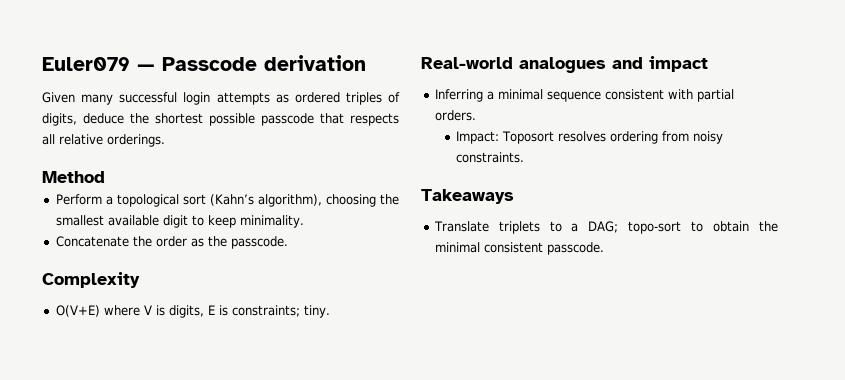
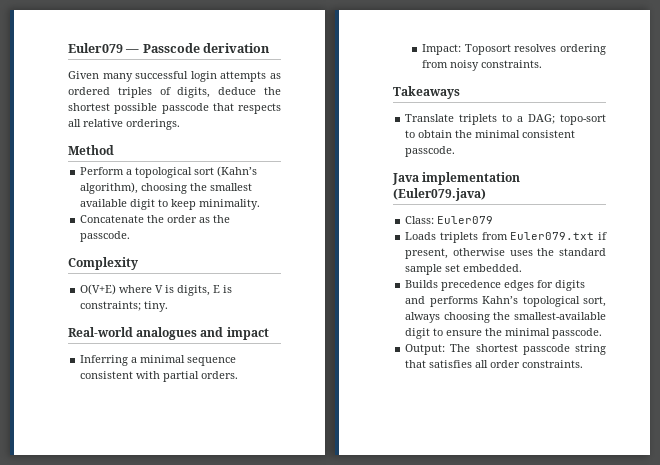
(604, 248) none -> [392,172,521,185] [393,188,486,201] [405,216,494,224] [405,232,607,243] [405,248,606,259] [405,264,523,275] [405,280,586,291] [405,296,606,307] [405,312,606,323] [405,328,603,339] [405,344,606,355] [405,360,584,368] // Java implementation (Euler079.java) // Class: Euler079 // Loads triplets from Euler079.txt if present, otherwise uses the standard sample set embedded. // Builds precedence edges for digits and performs Kahn’s topological sort, always choosing the smallest-available digit to ensure the minimal passcode. // Output: The shortest passcode string that satisfies all order constraints.

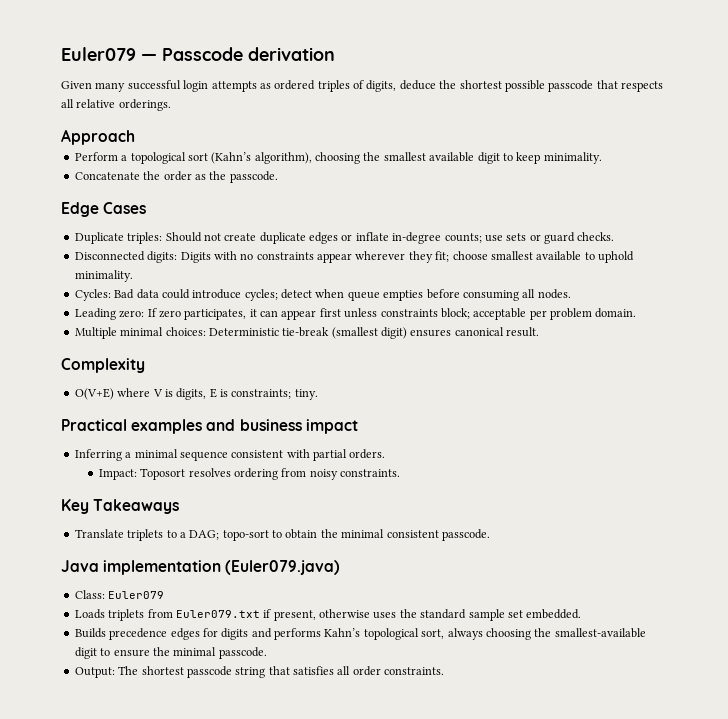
[68,145,114,155] Method -> [61,129,135,145] Approach
(131, 236) none -> [61,202,147,217] [74,232,615,244] [74,251,634,263] [74,270,133,282] [74,289,571,301] [74,308,637,320] [74,327,540,339] // Edge Cases // Duplicate triples: Should not create duplicate edges or inflate in-degree counts; use sets or guard checks. // Disconnected digits: Digits with no constraints appear wherever they fit; choose smallest available to uphold minimality. // Cycles: Bad data could introduce cycles; detect when queue empties before consuming all nodes. // Leading zero: If zero participates, it can appear first unless constraints block; acceptable per problem domain. // Multiple minimal choices: Deterministic tie-break (smallest digit) ensures canonical result.
[68,327,224,340] Real-world analogues and -> [61,419,302,434] Practical examples and business
(543, 64) none -> [61,499,89,514] Key

